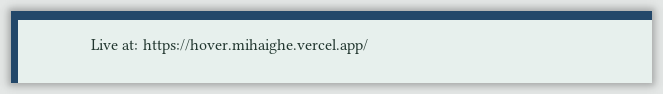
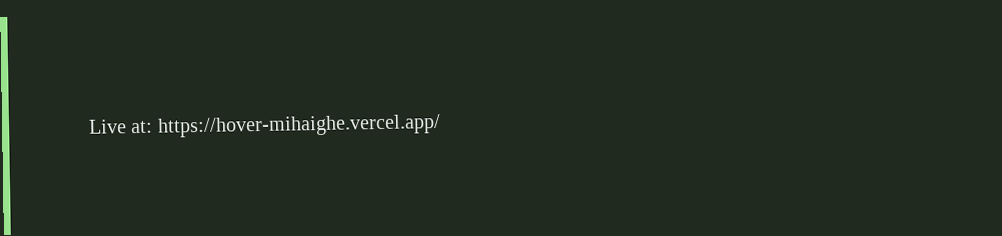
[142,39,368,54] https://hover.mihaighe.vercel.app/ -> [156,114,441,138] https://hover-mihaighe.vercel.app/

